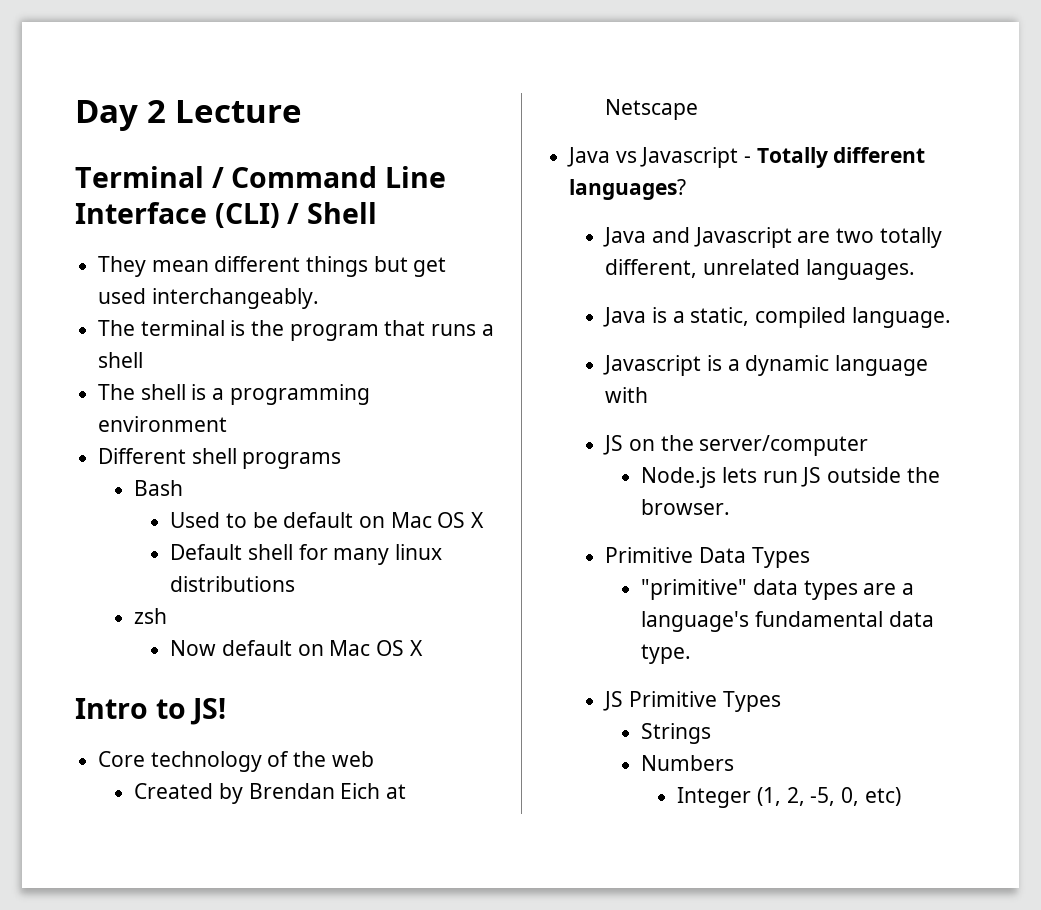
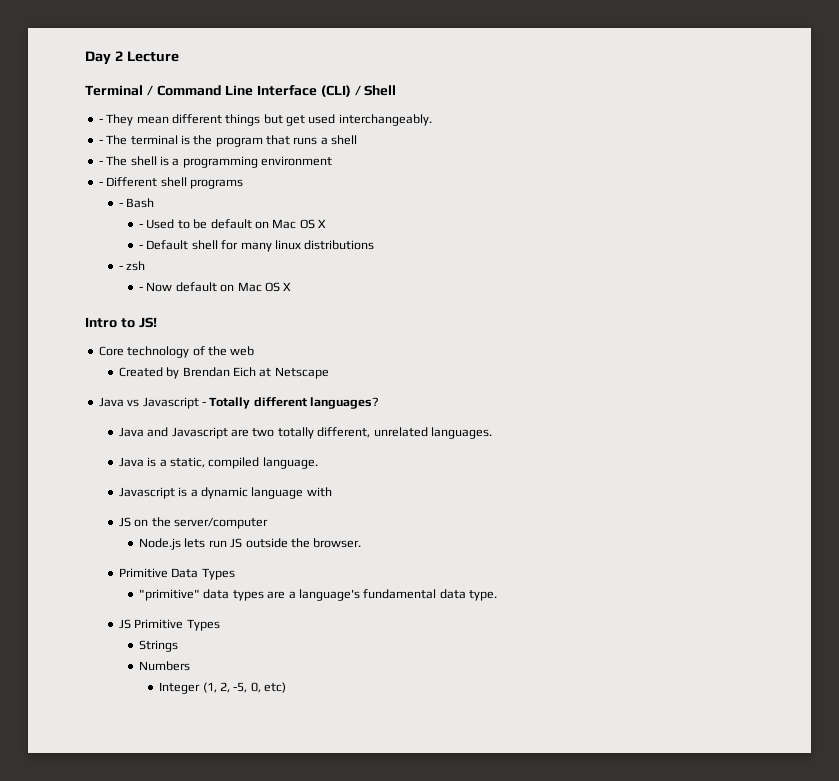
(378, 213) none -> [98,118,103,123] -
(319, 298) none -> [98,139,103,144] -
(144, 360) none -> [98,160,103,165] -
(228, 424) none -> [98,181,103,186] -
(342, 460) none -> [118,202,123,207] -
(184, 488) none -> [139,223,144,228] -
(484, 520) none -> [139,244,144,249] -
(296, 584) none -> [118,265,123,270] -
(168, 616) none -> [139,286,144,291] -

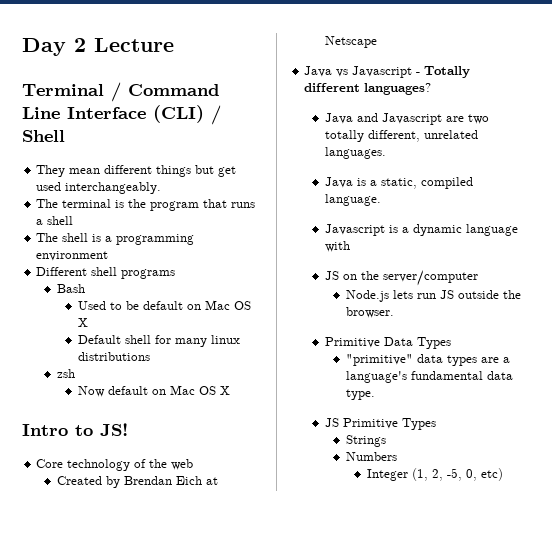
[98,118,103,123] - -> (65, 136) none
[98,139,103,144] - -> (162, 188) none
[98,160,103,165] - -> (74, 220) none
[98,181,103,186] - -> (109, 256) none
[118,202,123,207] - -> (176, 274) none
[139,223,144,228] - -> (86, 288) none
[139,244,144,249] - -> (89, 322) none
[118,265,123,270] - -> (151, 356) none
[139,286,144,291] - -> (76, 373) none

